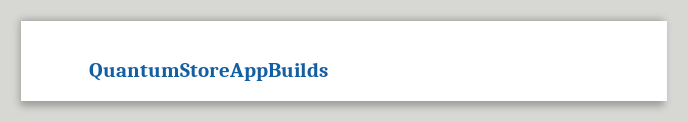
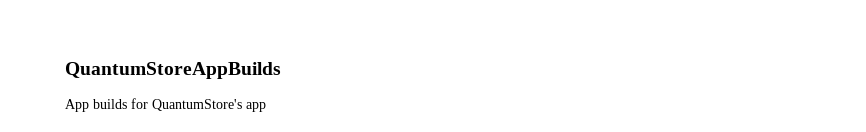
(328, 71) none -> [65,98,266,112] // App builds for QuantumStore's app

